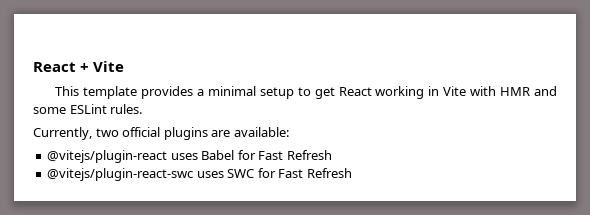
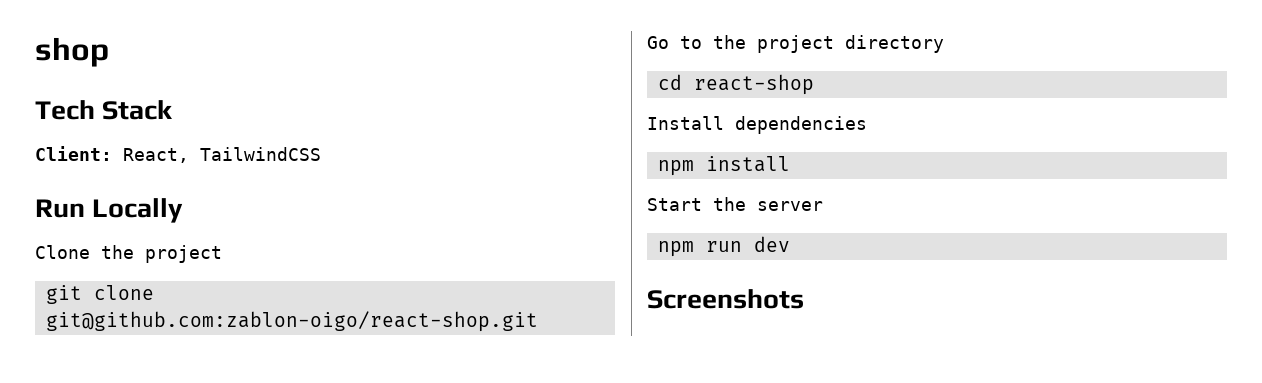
[33,61,125,72] [55,86,557,99] [33,104,143,114] [33,127,289,140] [47,150,332,163] [47,168,352,181] React + Vite // This template provides a minimal setup to get React working in Vite with HMR and some ESLint rules. // Currently, two official plugins are available: // @vitejs/plugin-react uses Babel for Fast Refresh // @vitejs/plugin-react-swc uses SWC for Fast Refresh -> [35,37,109,67] [35,100,173,120] [35,146,321,163] [35,198,184,223] [35,245,222,263] [45,285,154,304] [45,311,538,332] [647,35,944,53] [657,74,814,95] [647,116,867,134] [657,156,790,176] [647,197,823,211] [657,236,790,257] [647,289,804,309] shop // Tech Stack // Client: React, TailwindCSS // Run Locally // Clone the project // git clone git@github.com:zablon-oigo/react-shop.git // Go to the project directory // cd react-shop // Install dependencies // npm install // Start the server // npm run dev // Screenshots

